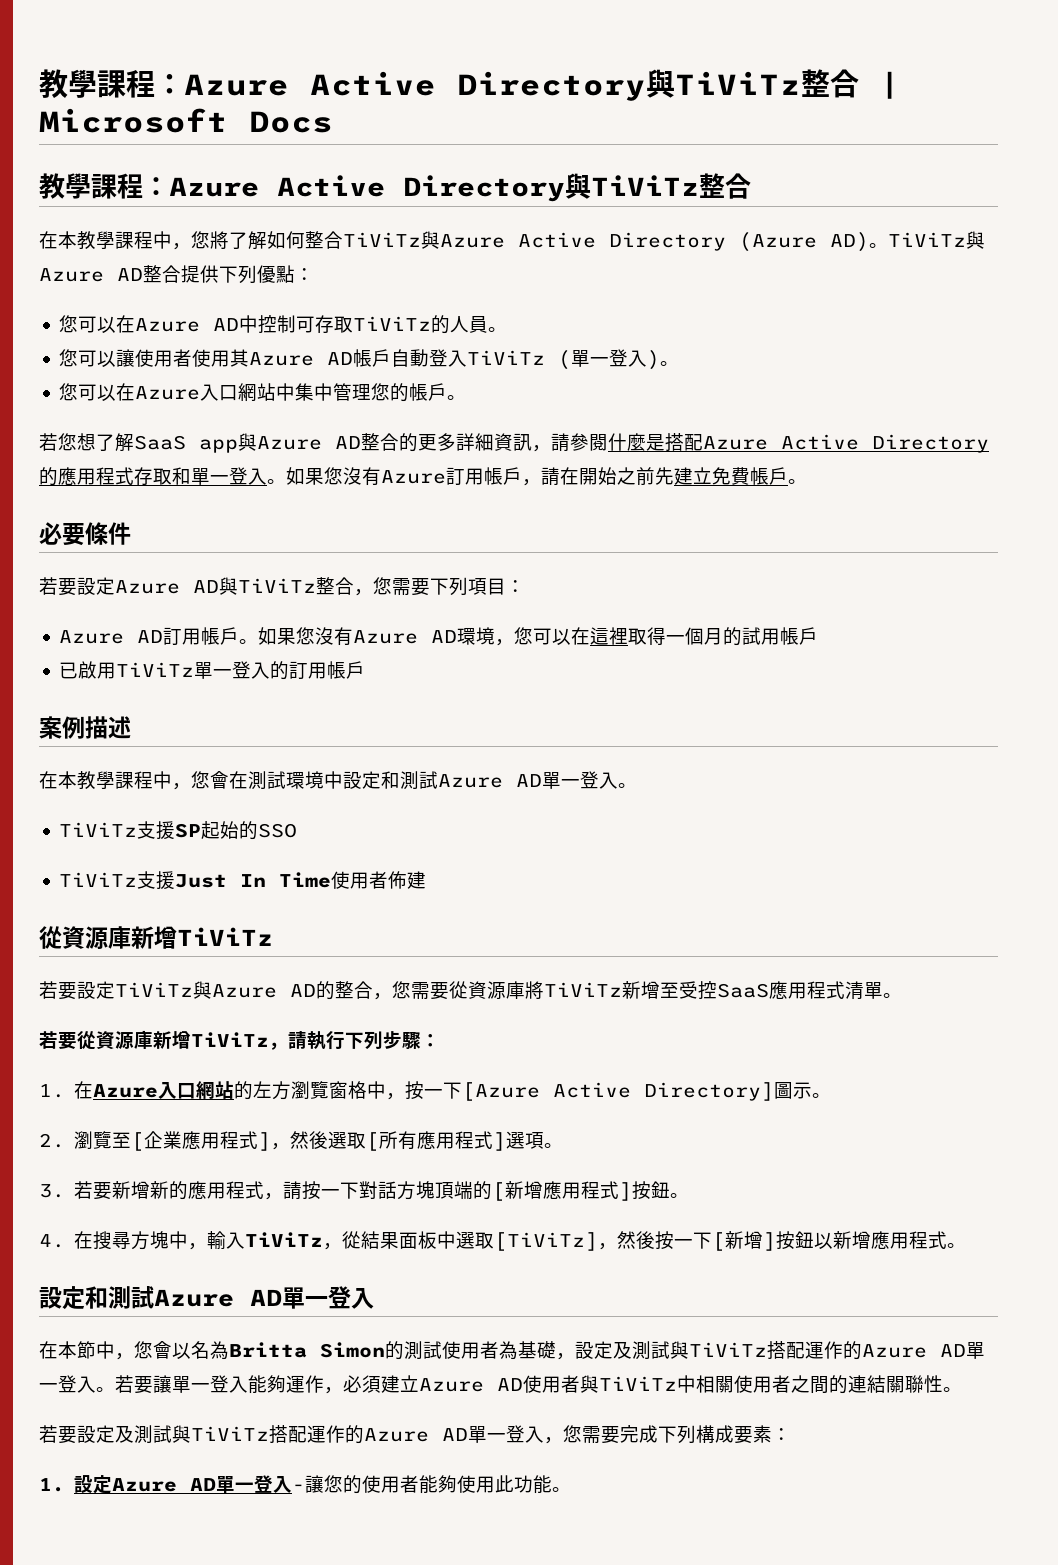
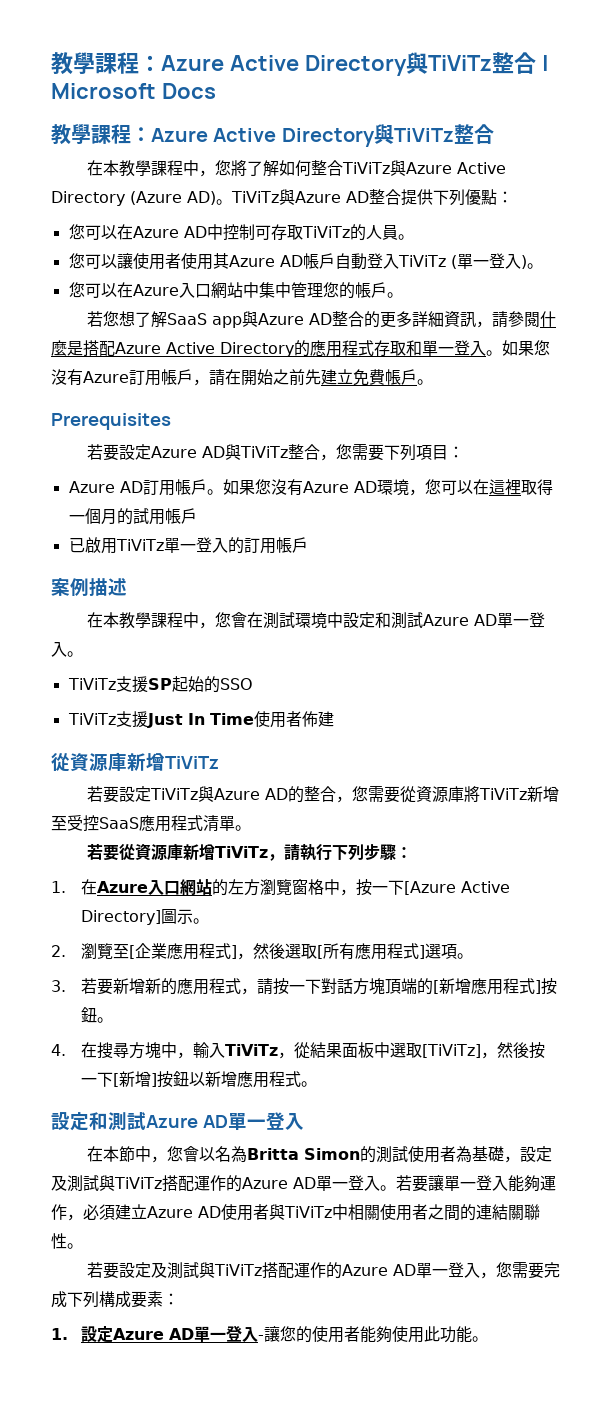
[39,522,131,546] 必要條件 -> [51,413,171,430] Prerequisites

